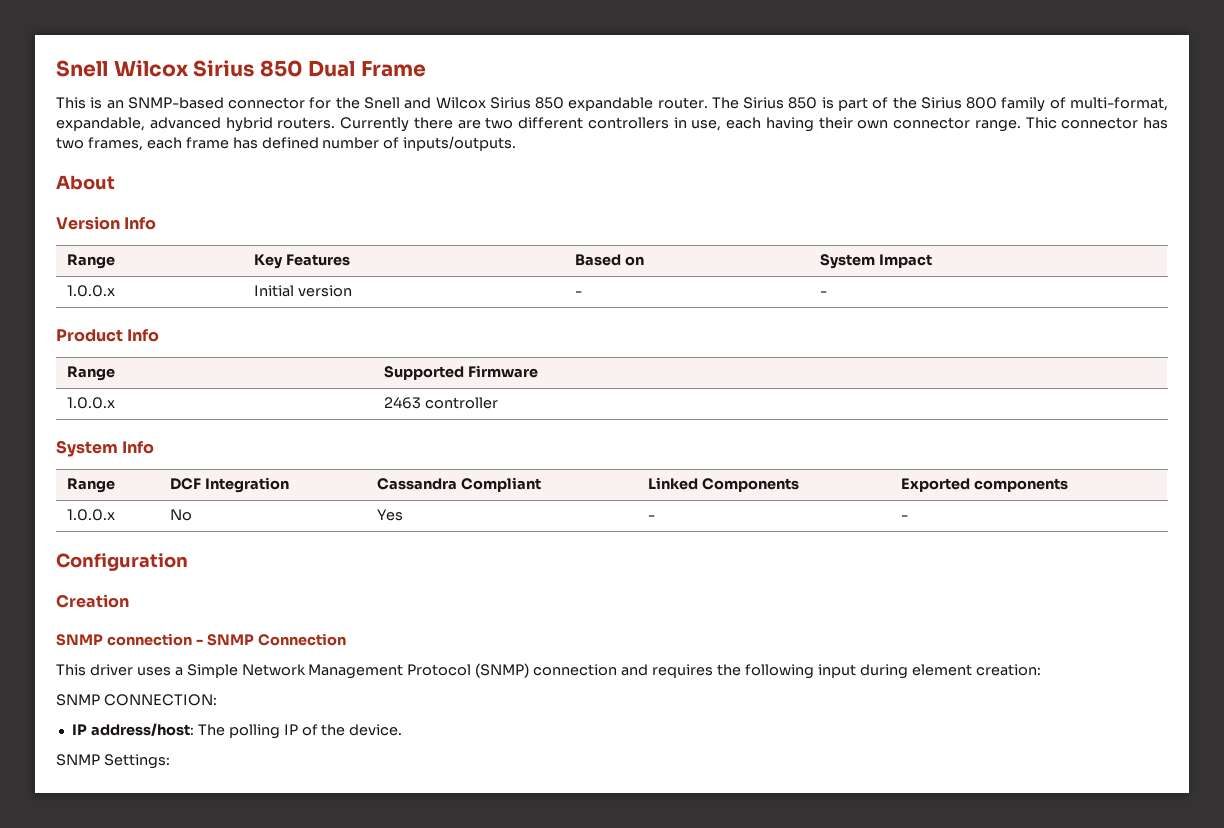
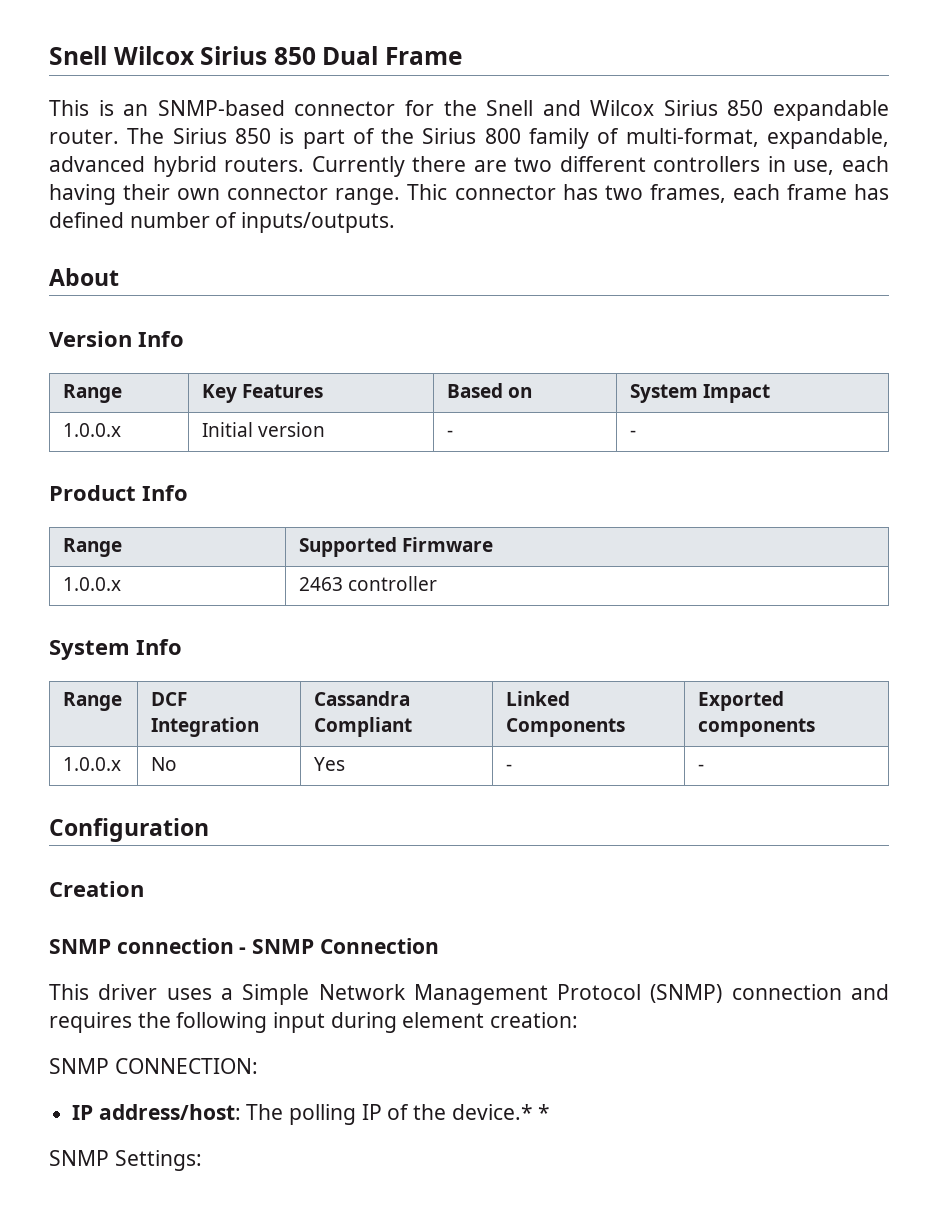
[349,724,403,736] device. -> [451,1104,551,1120] device.* *

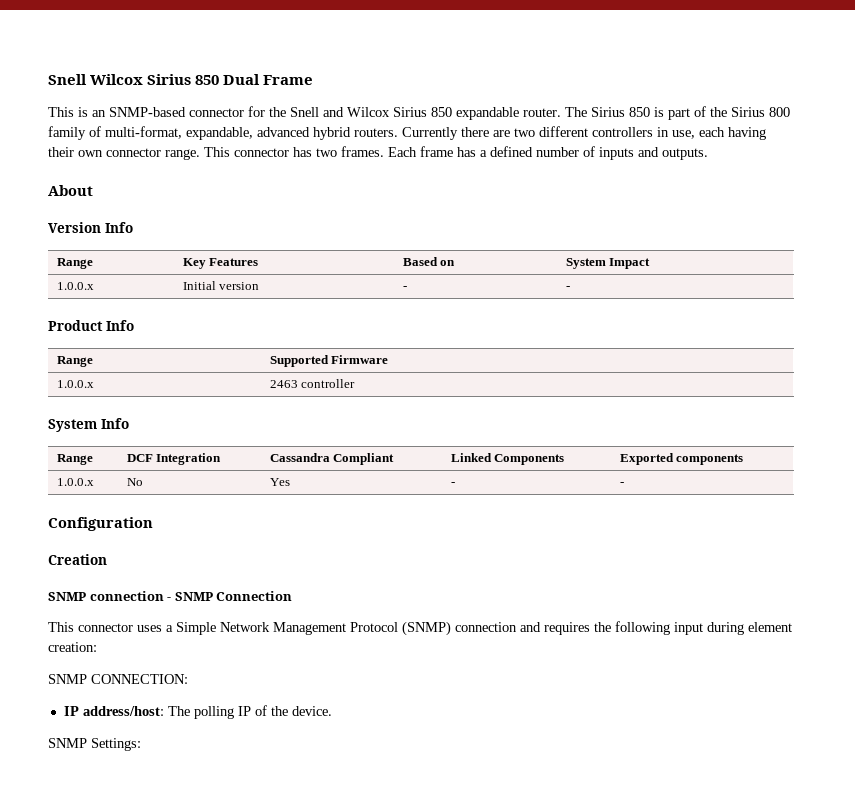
[407,184,448,200] Thic -> [204,147,230,157] This
[649,184,780,203] frames, each -> [341,146,417,157] frames. Each
(890, 192) none -> [480,150,487,157] a
[241,212,396,233] inputs/outputs. -> [599,147,708,160] inputs and outputs.
[98,984,158,1000] driver -> [78,623,133,632] connector
[451,1104,551,1120] device.* * -> [291,706,332,716] device.

